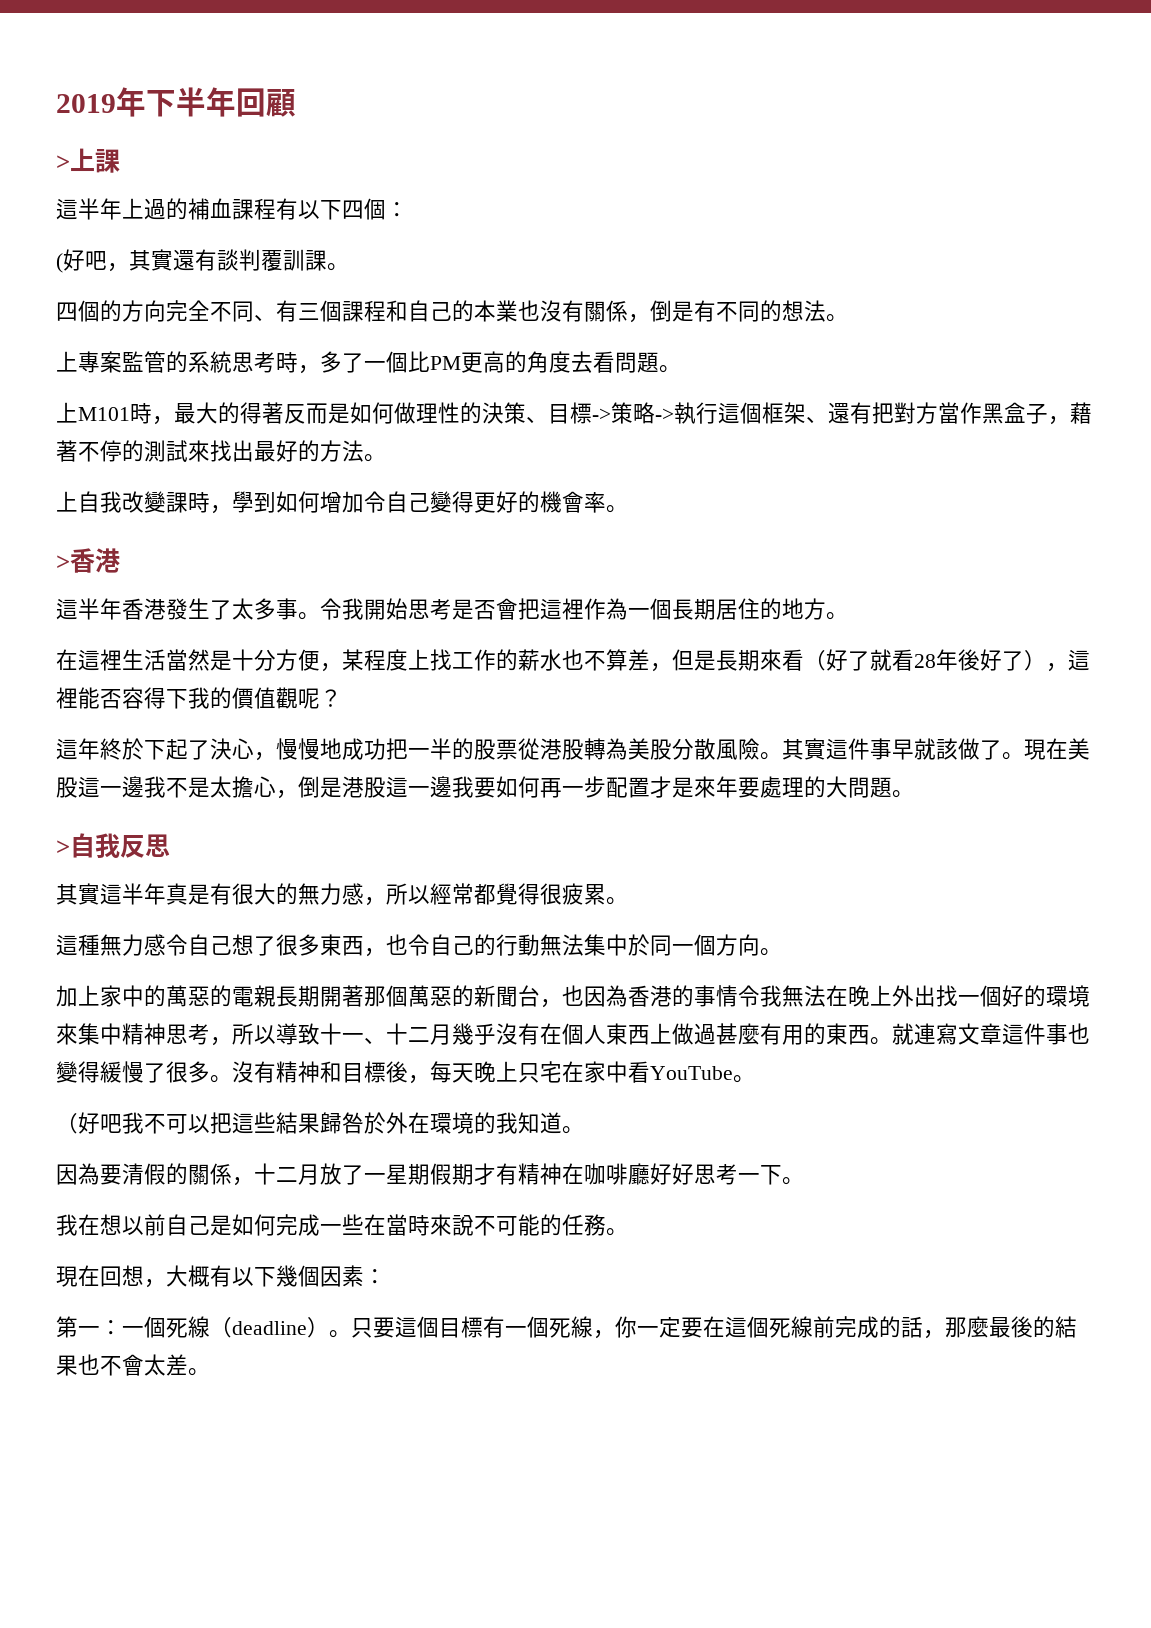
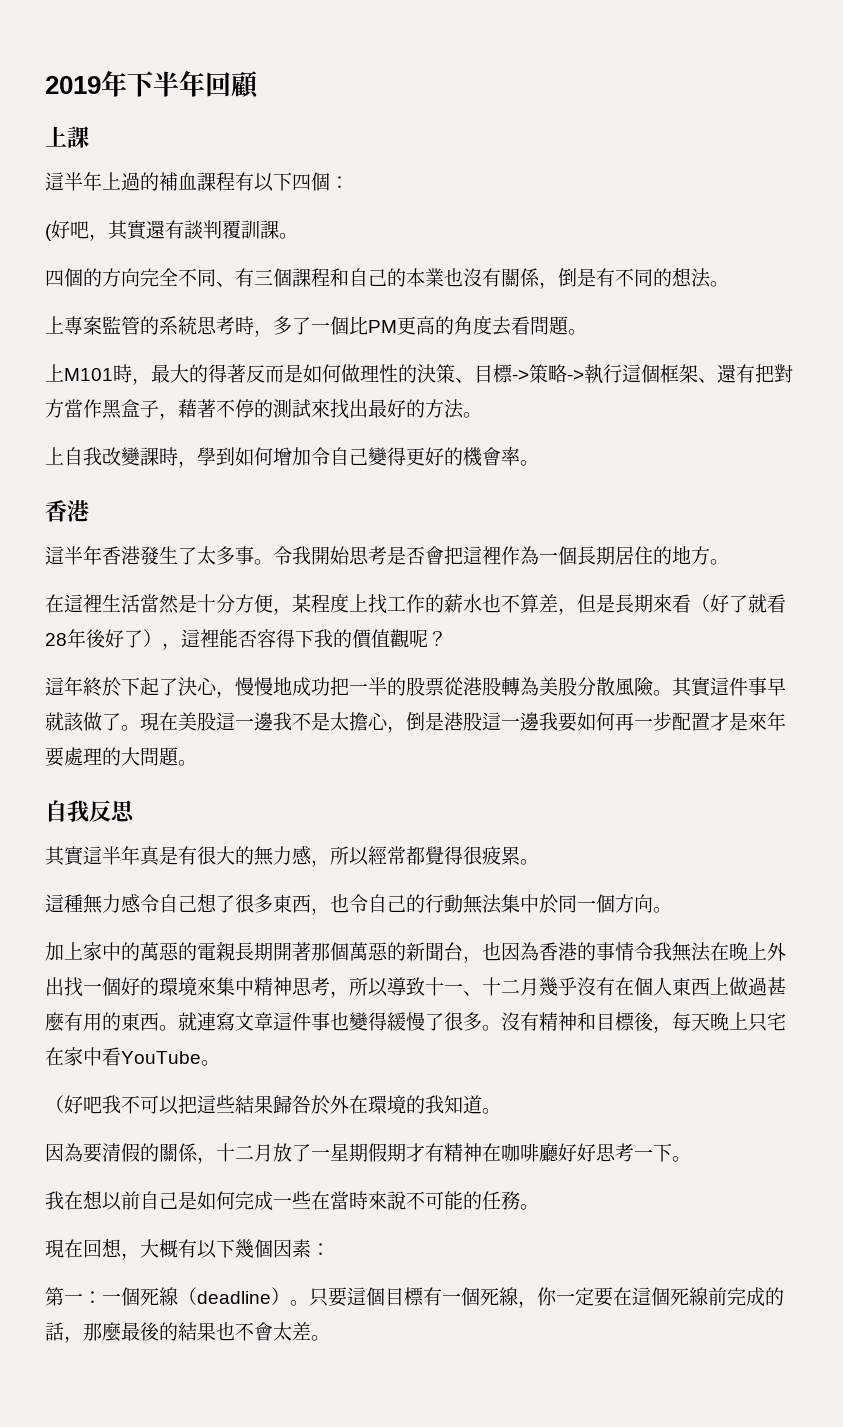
[56,155,70,170] > -> (259, 85) none
[56,555,70,570] > -> (539, 463) none
[56,840,70,855] > -> (197, 763) none

